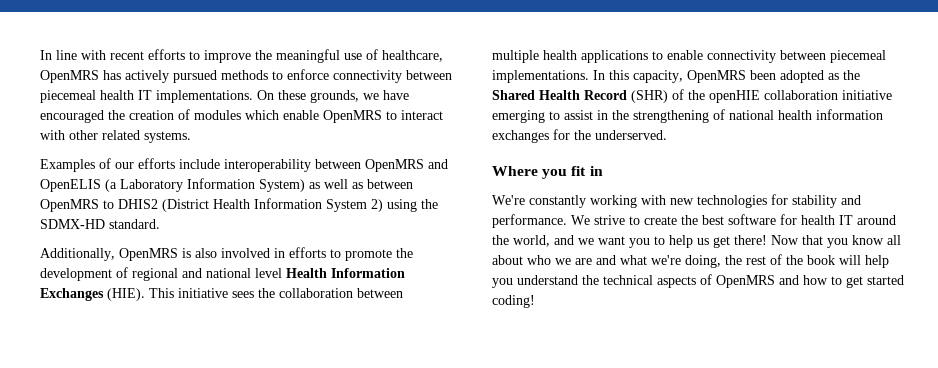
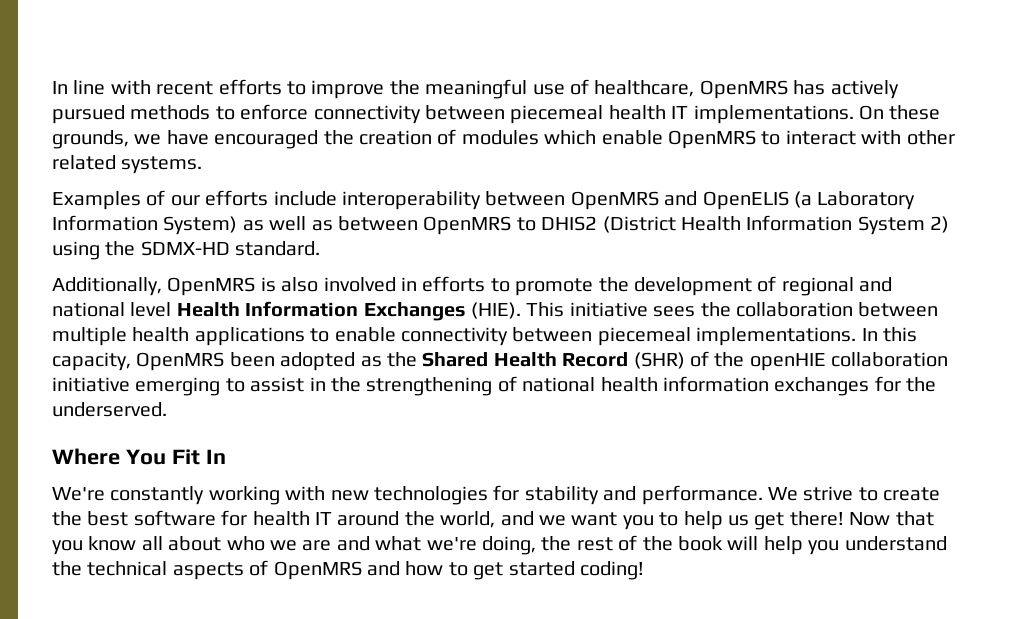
[542,166,603,179] you fit in -> [125,449,226,465] You Fit In

